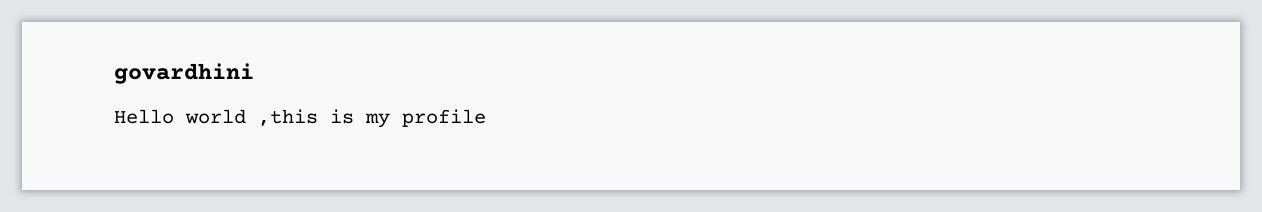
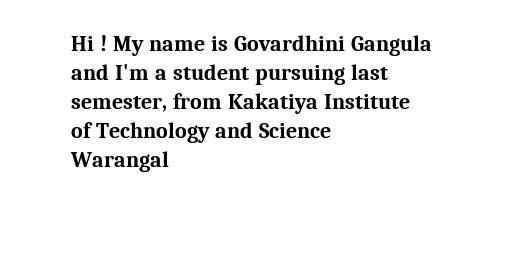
[114,63,254,84] [114,109,486,128] govardhini // Hello world ,this is my profile -> [71,35,432,56] [71,64,388,85] [71,93,410,114] [71,122,331,143] [70,151,169,172] Hi ! My name is Govardhini Gangula and I'm a student pursuing last semester, from Kakatiya Institute of Technology and Science Warangal

